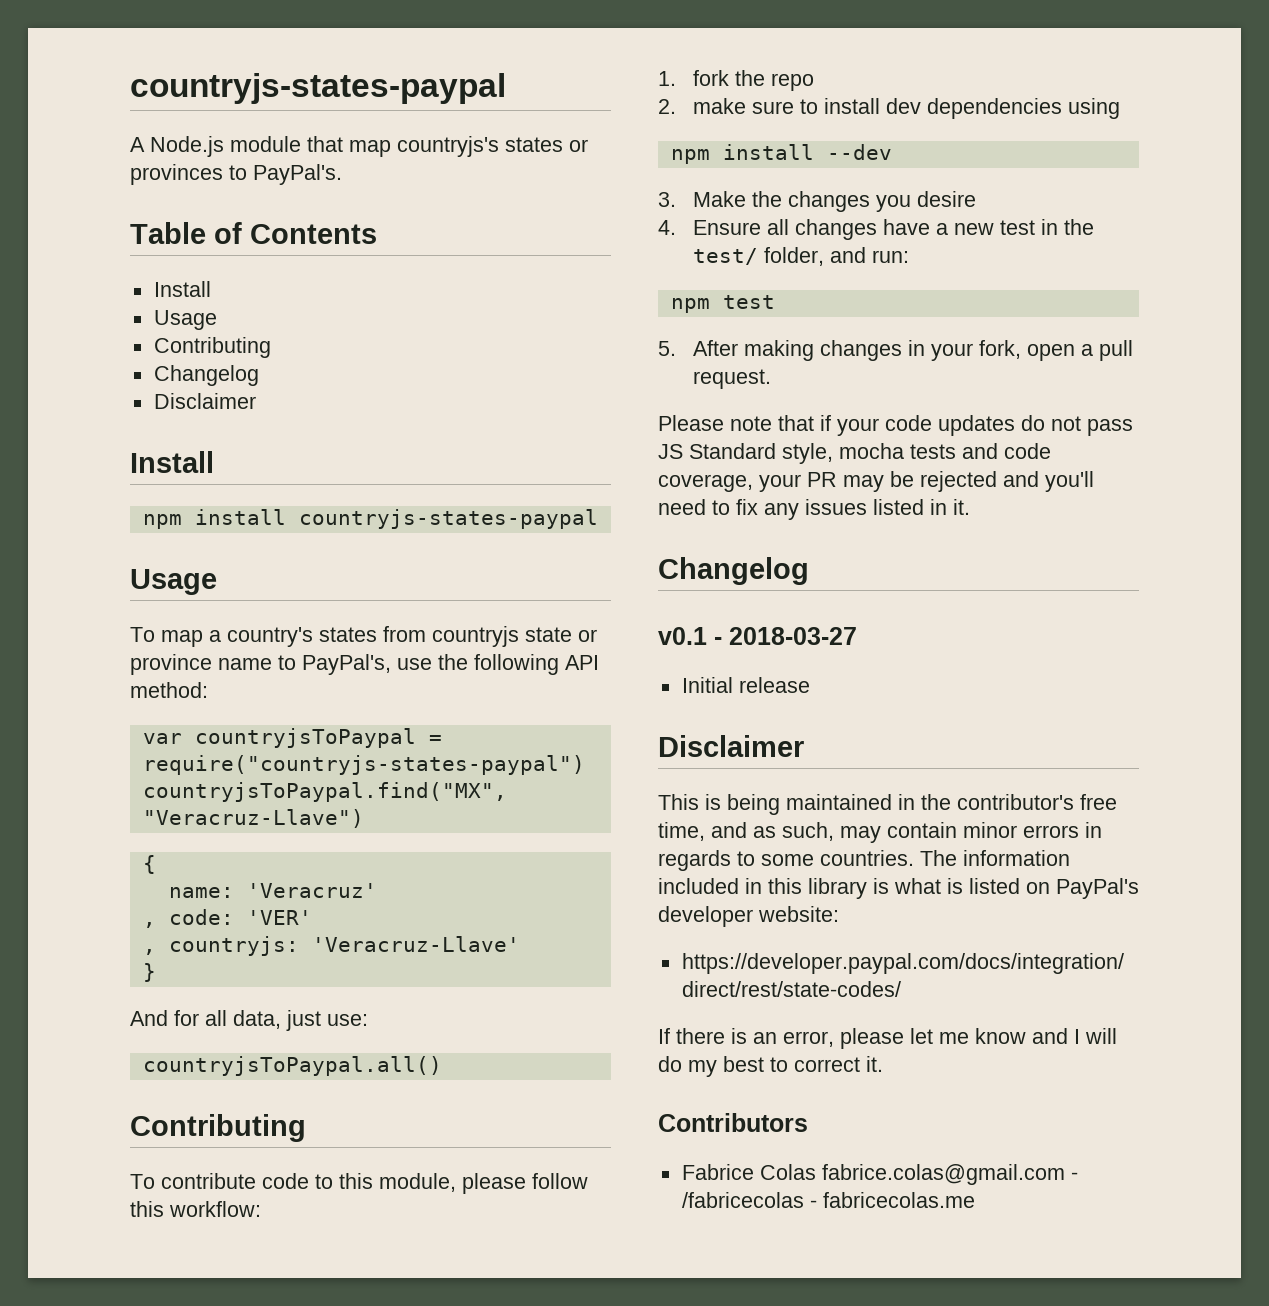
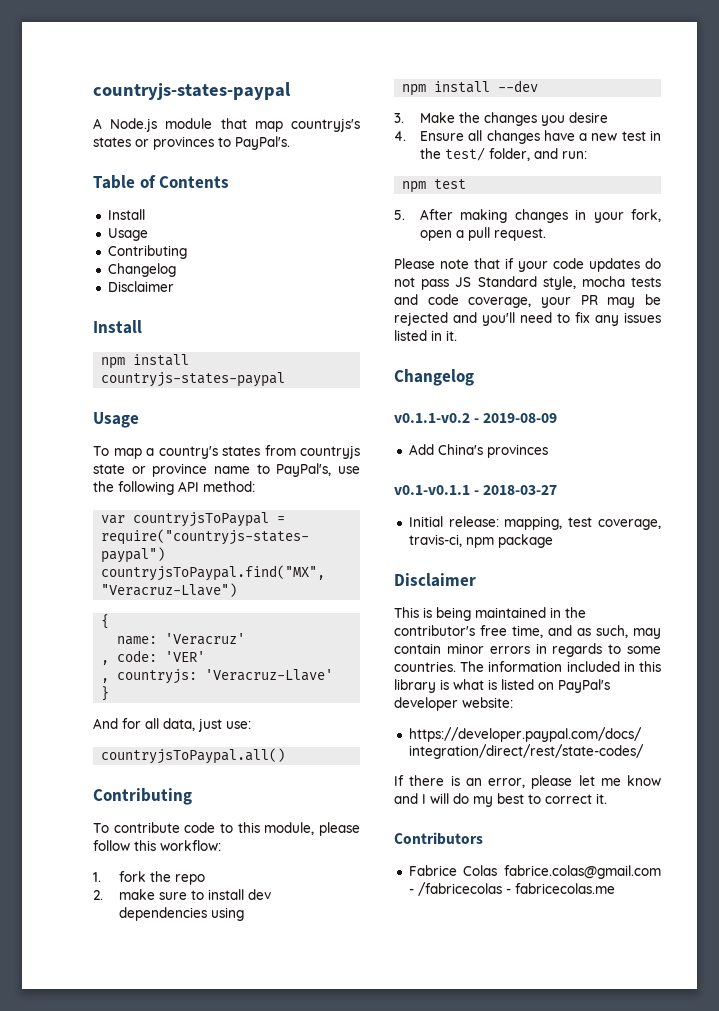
[658,627,857,645] [681,677,810,693] v0.1 - 2018-03-27 // Initial release -> [394,413,558,423] [408,444,548,458] [394,485,558,495] [408,516,661,530] [408,534,553,548] v0.1.1-v0.2 - 2019-08-09 // Add China's provinces // v0.1-v0.1.1 - 2018-03-27 // Initial release: mapping, test coverage, travis-ci, npm package

